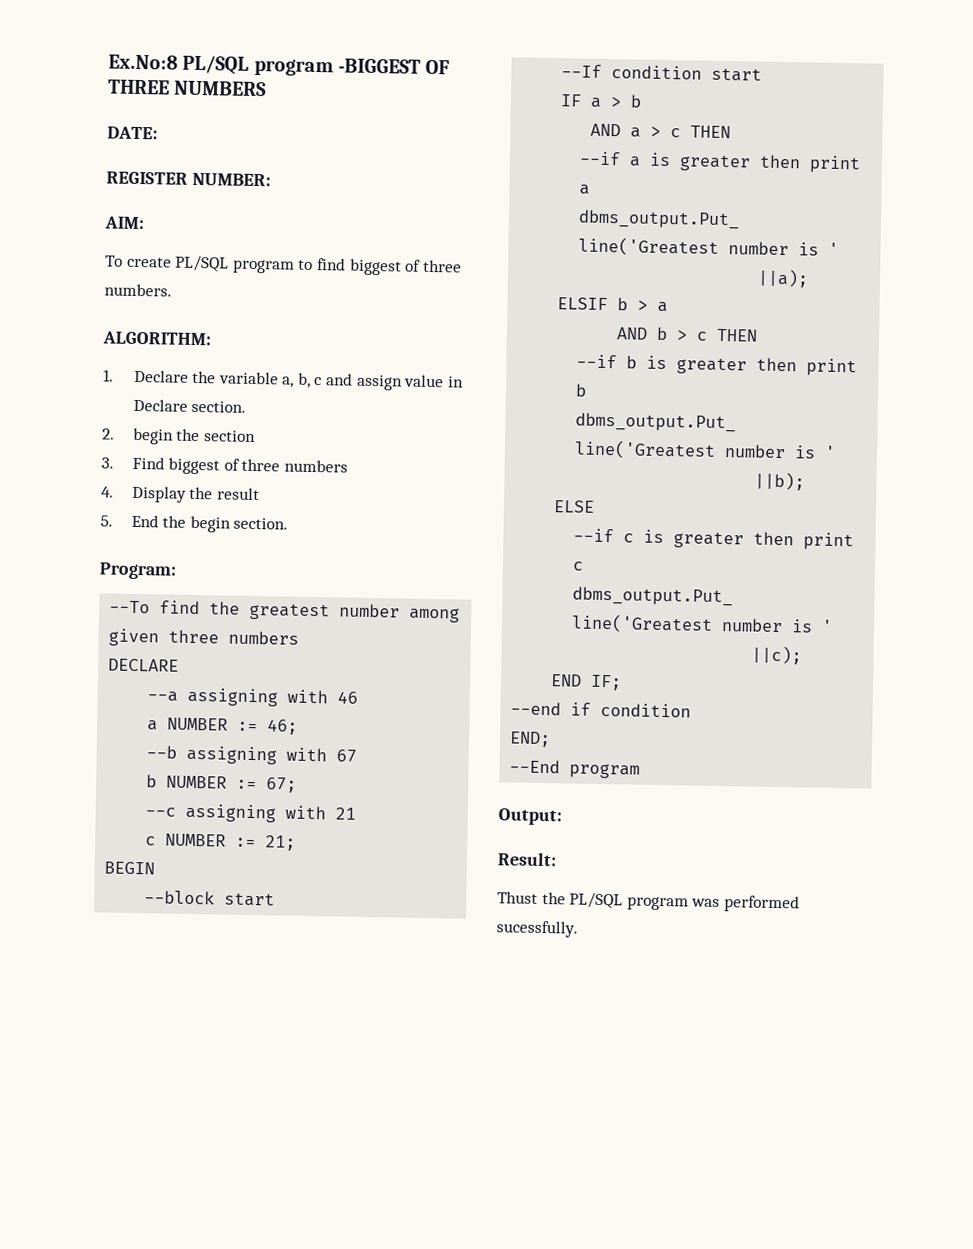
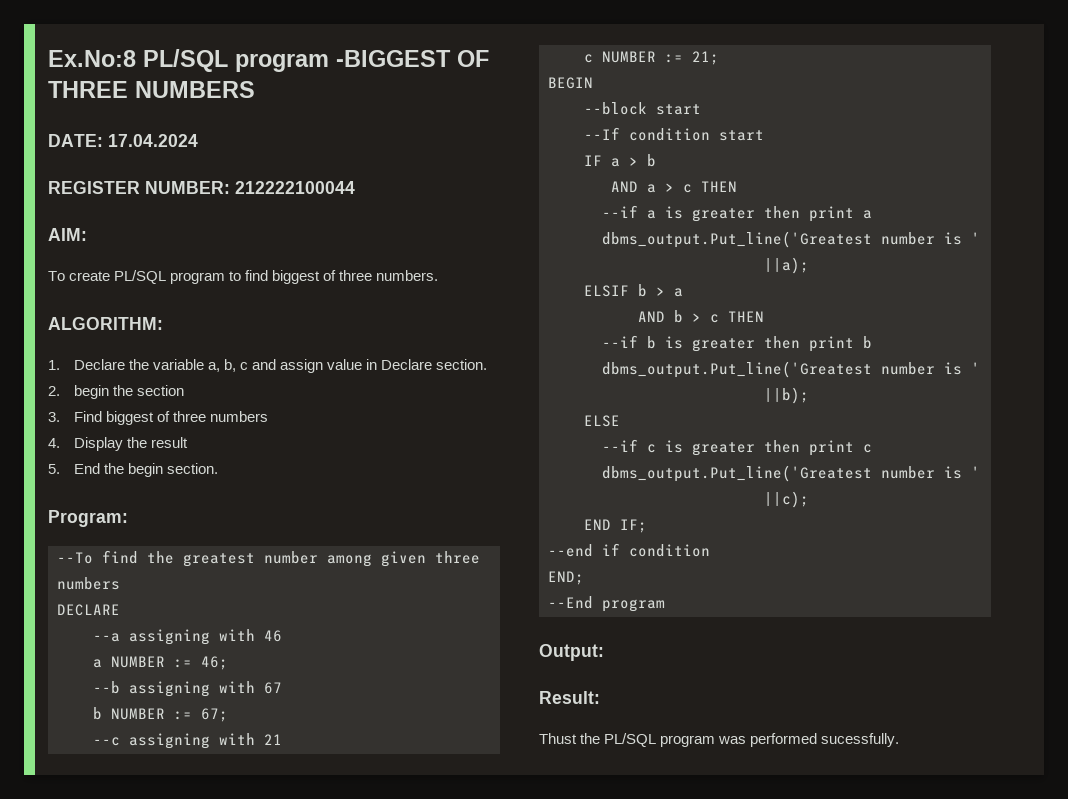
(158, 133) none -> [108,134,198,147] 17.04.2024
(271, 179) none -> [235,181,355,194] 212222100044

